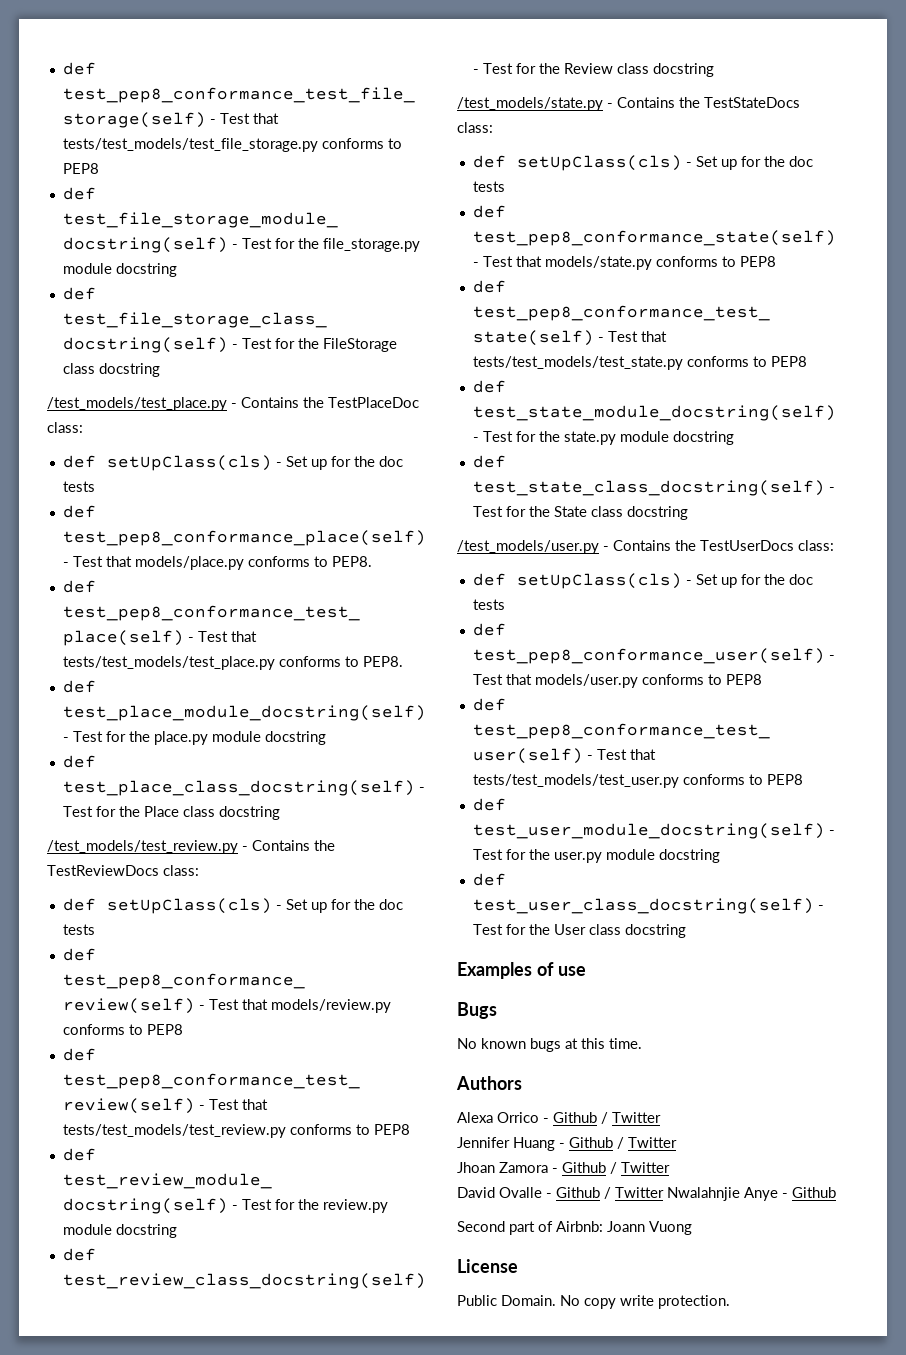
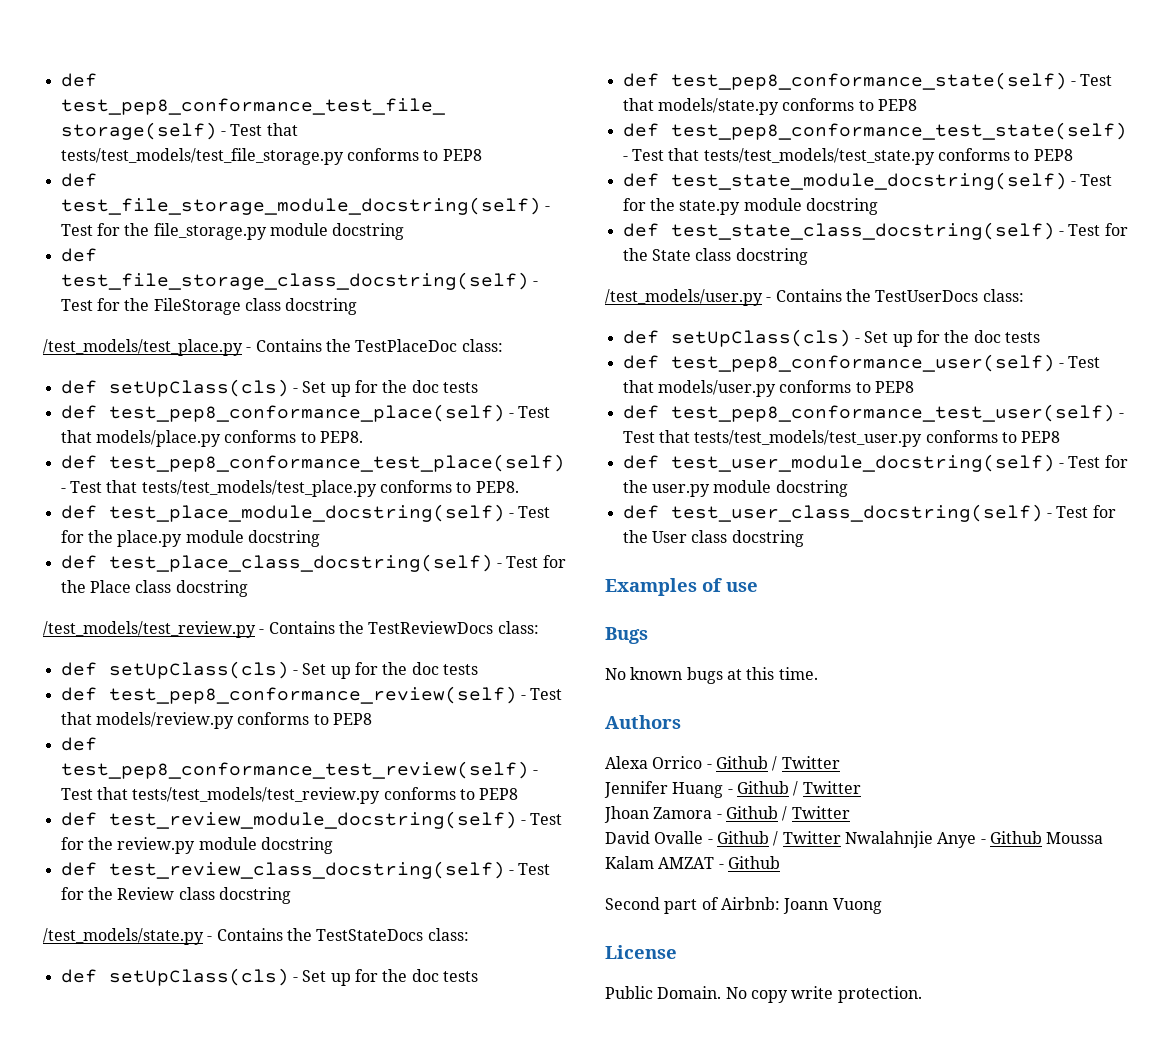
(836, 1192) none -> [1046,832,1104,844] [605,856,780,869] Moussa Kalam AMZAT - Github

